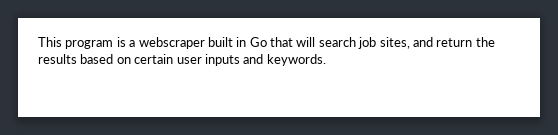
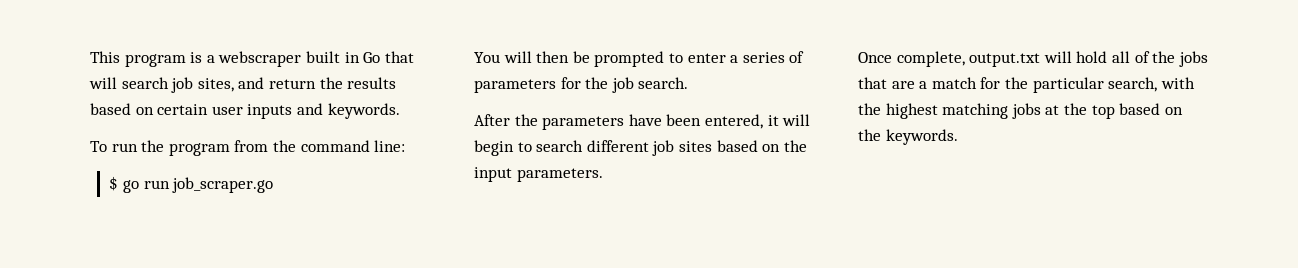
(326, 60) none -> [90,140,406,156] [109,176,274,193] [474,51,805,67] [474,77,689,93] [474,114,811,130] [474,140,807,156] [474,167,603,182] [858,51,1208,67] [858,77,1195,93] [858,103,1183,119] [858,129,958,145] // To run the program from the command line: // $ go run job_scraper.go // You will then be prompted to enter a series of parameters for the job search. // After the parameters have been entered, it will begin to search different job sites based on the input parameters. // Once complete, output.txt will hold all of the jobs that are a match for the particular search, with the highest matching jobs at the top based on the keywords.

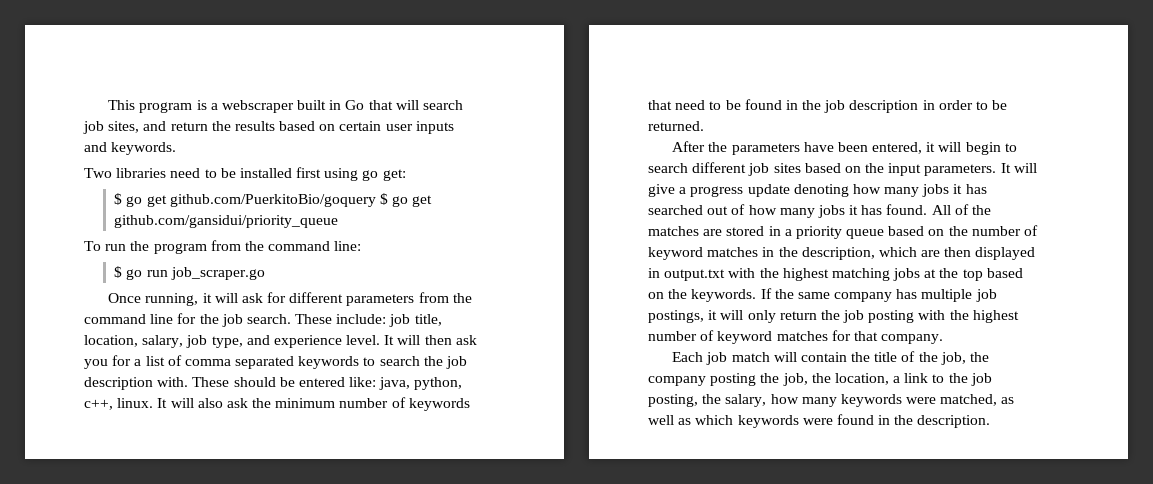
(400, 111) none -> [84,167,406,181] [114,193,433,207] [114,215,339,228] // Two libraries need to be installed first using go get: // $ go get github.com/PuerkitoBio/goquery $ go get github.com/gansidui/priority_queue
[474,51,805,67] [474,77,689,93] You will then be prompted to enter a series of parameters for the job search. -> [108,292,472,306] [84,313,442,327] [84,335,477,348] [84,355,468,369] [84,377,463,390] [84,397,470,411] [648,99,1008,113] [648,121,704,131] Once running, it will ask for different parameters from the command line for the job search. These include: job title, location, salary, job type, and experience level. It will then ask you for a list of comma separated keywords to search the job description with. These should be entered like: java, python, c++, linux. It will also ask the minimum number of keywords that need to be found in the job description in order to be returned.
[858,51,1208,67] [858,77,1158,93] // Once complete, output.txt will hold all of the jobs that are a match for the particular search, -> [1000,163,1037,173] [648,184,987,197] [648,204,992,218] [648,225,1039,239] [648,247,1036,260] [648,268,726,281] It will give a progress update denoting how many jobs it has searched out of how many jobs it has found. All of the matches are stored in a priority queue based on the number of keyword matches in the description, which are then displayed in output.txt
(958, 137) none -> [760,288,997,302] [648,310,1019,323] [648,330,944,344] [672,351,990,365] [648,373,992,386] [648,394,1015,407] [648,414,991,428] If the same company has multiple job postings, it will only return the job posting with the highest number of keyword matches for that company. // Each job match will contain the title of the job, the company posting the job, the location, a link to the job posting, the salary, how many keywords were matched, as well as which keywords were found in the description.

